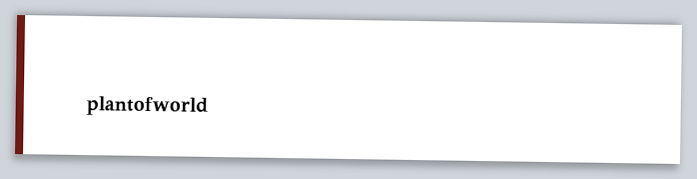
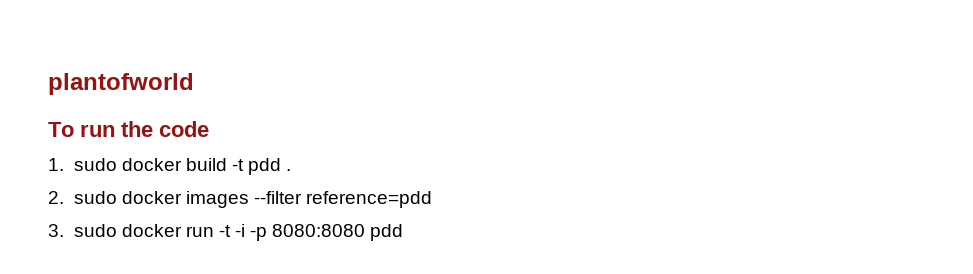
(208, 106) none -> [48,121,209,137] [48,158,292,175] [48,191,433,208] [48,224,404,241] // To run the code // 1. sudo docker build -t pdd . // 2. sudo docker images --filter reference=pdd // 3. sudo docker run -t -i -p 8080:8080 pdd

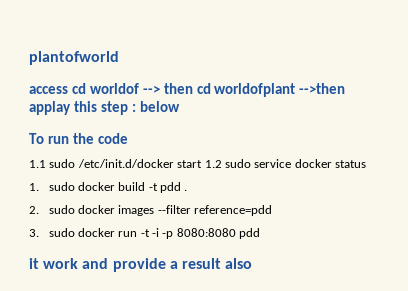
[48,121,209,137] To run the code -> [29,83,346,97] [29,101,180,115] [29,133,128,144] [29,159,366,168] access cd worldof --> then cd worldofplant -->then applay this step : below // To run the code // 1.1 sudo /etc/init.d/docker start 1.2 sudo service docker status
(404, 232) none -> [29,258,253,272] // it work and provide a result also

